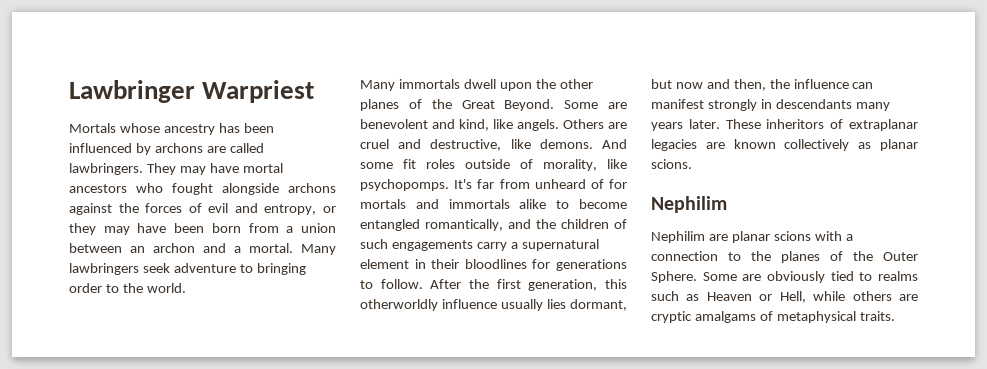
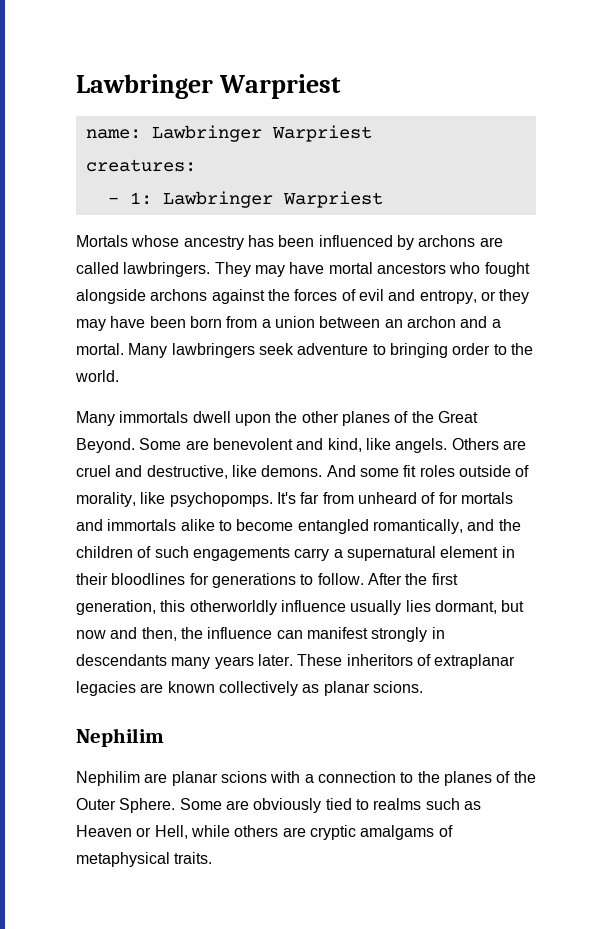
[69,80,315,103] Lawbringer Warpriest -> [76,74,341,99] [85,125,372,142] [85,159,196,172] [107,191,383,208] Lawbringer Warpriest // name: Lawbringer Warpriest // creatures: // - 1: Lawbringer Warpriest

